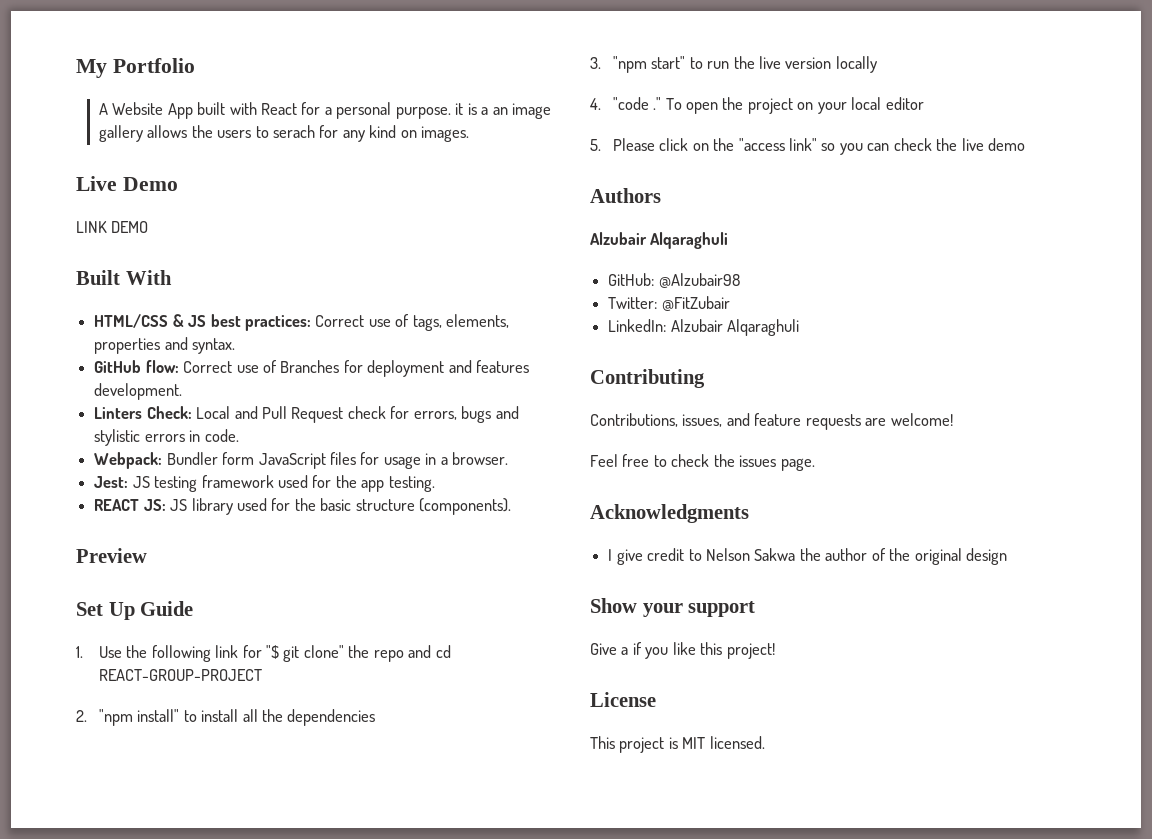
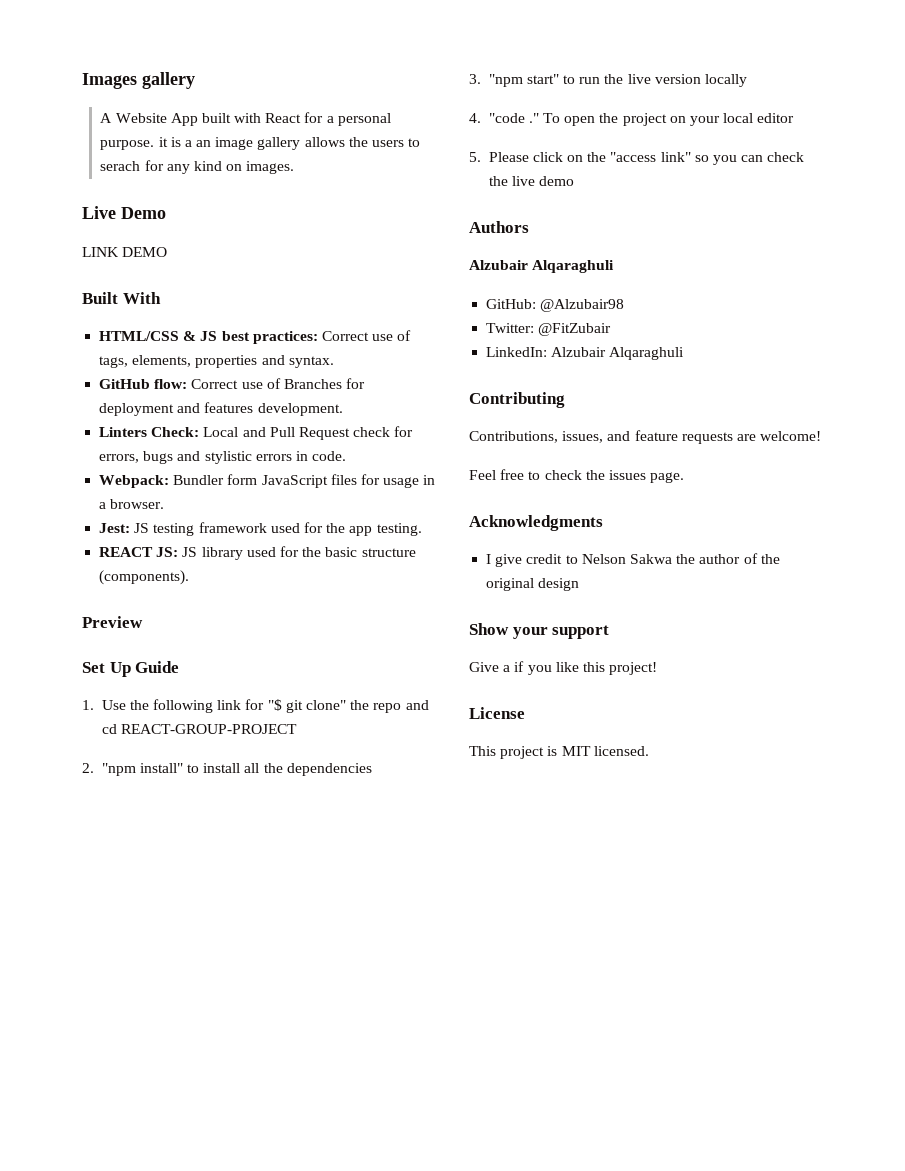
[76,58,195,78] My Portfolio -> [82,72,195,89] Images gallery

